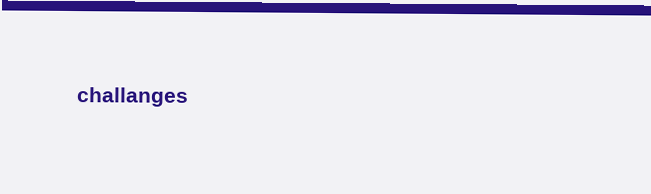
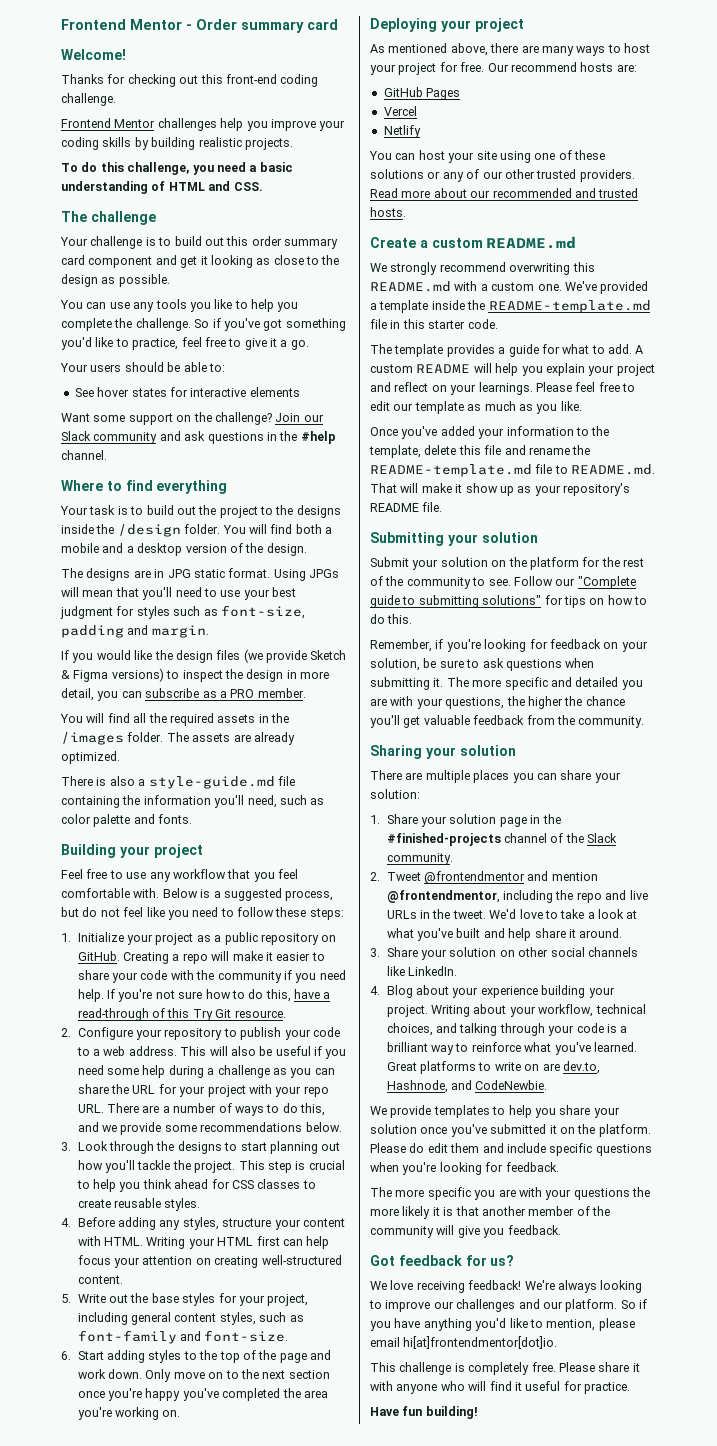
[76,87,189,107] challanges -> [61,19,338,33] [61,49,126,60] [61,74,319,87] [61,93,116,106] [61,118,346,131] [61,137,293,150] [61,162,293,175] [61,181,263,194] [61,211,156,225] [60,236,338,249] [61,255,340,268] [61,274,170,287] [60,299,299,312] [61,318,346,331] [61,337,309,350] [60,362,225,372] [74,387,300,397] [61,412,324,425] [61,431,336,444] [61,450,107,460] [61,480,228,494] [60,505,341,518] [61,524,332,537] [61,543,307,556] [61,568,339,581] [61,587,296,600] [60,605,305,619] [61,625,209,638] [61,649,347,663] [61,668,329,682] [61,688,306,701] [60,713,289,726] [61,732,295,745] [61,751,120,764] [61,776,295,789] [61,795,325,808] [61,814,193,827] [61,844,203,858] [61,869,298,882] [61,888,334,901] [61,907,344,920] [61,932,337,945] [77,951,325,964] [77,970,346,983] [77,989,331,1002] [77,1008,286,1021] [61,1027,340,1040] [76,1046,347,1059] [77,1065,335,1078] [77,1084,329,1097] [77,1103,326,1116] [77,1122,342,1135] [61,1141,341,1154] [77,1160,345,1173] [76,1179,316,1192] [77,1198,201,1211] [61,1217,345,1230] [77,1236,330,1249] [77,1255,342,1268] [77,1275,123,1284] [61,1293,309,1306] [77,1312,304,1325] [77,1330,289,1344] [61,1350,332,1363] [77,1369,330,1382] [77,1388,328,1401] [77,1407,181,1420] [370,18,524,32] [370,43,650,56] [370,62,637,75] [383,87,461,100] [383,106,417,116] [383,125,421,138] [369,150,605,163] [370,169,635,182] [370,188,639,198] [370,207,406,217] [370,236,577,249] [370,262,595,275] [370,281,649,294] [370,300,651,313] [370,319,498,329] [370,344,644,357] [370,363,655,376] [370,382,635,395] [370,401,582,414] [370,426,610,439] [369,445,591,458] [370,464,656,477] [370,483,630,496] [370,502,443,512] [370,532,538,546] [370,557,644,570] [370,576,636,589] [370,595,647,608] [370,614,413,624] [370,639,648,652] [370,658,595,671] [370,677,643,690] [370,696,625,709] [370,715,645,728] [370,745,516,759] [370,770,621,783] [370,789,420,799] [370,814,561,827] [386,833,618,846] [386,853,453,865] [370,871,598,884] [386,890,648,903] [386,909,638,919] [386,928,623,941] [370,947,638,960] [386,966,458,976] [370,985,615,998] [386,1004,646,1017] [386,1023,628,1036] [386,1042,637,1055] [386,1061,600,1074] [386,1080,548,1093] [370,1105,620,1118] [370,1124,651,1137] [370,1143,652,1156] [370,1162,559,1175] [370,1187,650,1200] [370,1206,610,1219] [370,1225,561,1238] [370,1255,515,1266] [370,1280,643,1293] [369,1299,647,1312] [370,1318,635,1331] [370,1336,558,1349] [370,1362,640,1375] [370,1381,630,1394] [370,1406,478,1419] Frontend Mentor - Order summary card // Welcome! // Thanks for checking out this front-end coding challenge. // Frontend Mentor challenges help you improve your coding skills by building realistic projects. // To do this challenge, you need a basic understanding of HTML and CSS. // The challenge // Your challenge is to build out this order summary card component and get it looking as close to the design as possible. // You can use any tools you like to help you complete the challenge. So if you've got something you'd like to practice, feel free to give it a go. // Your users should be able to: // See hover states for interactive elements // Want some support on the challenge? Join our Slack community and ask questions in the #help channel. // Where to find everything // Your task is to build out the project to the designs inside the /design folder. You will find both a mobile and a desktop version of the design. // The designs are in JPG static format. Using JPGs will mean that you'll need to use your best judgment for styles such as font-size, padding and margin. // If you would like the design files (we provide Sketch & Figma versions) to inspect the design in more detail, you can subscribe as a PRO member. // You will find all the required assets in the /images folder. The assets are already optimized. // There is also a style-guide.md file containing the information you'll need, such as color palette and fonts. // Building your project // Feel free to use any workflow that you feel comfortable with. Below is a suggested process, but do not feel like you need to follow these steps: // 1. Initialize your project as a public repository on GitHub. Creating a repo will make it easier to share your code with the community if you need help. If you're not sure how to do this, have a read-through of this Try Git resource. // 2. Configure your repository to publish your code to a web address. This will also be useful if you need some help during a challenge as you can share the URL for your project with your repo URL. There are a number of ways to do this, and we provide some recommendations below. // 3. Look through the designs to start planning out how you'll tackle the project. This step is crucial to help you think ahead for CSS classes to create reusable styles. // 4. Before adding any styles, structure your content with HTML. Writing your HTML first can help focus your attention on creating well-structured content. // 5. Write out the base styles for your project, including general content styles, such as font-family and font-size. // 6. Start adding styles to the top of the page and work down. Only move on to the next section once you're happy you've completed the area you're working on. // Deploying your project // As mentioned above, there are many ways to host your project for free. Our recommend hosts are: // GitHub Pages // Vercel // Netlify // You can host your site using one of these solutions or any of our other trusted providers. Read more about our recommended and trusted hosts. // Create a custom README.md // We strongly recommend overwriting this README.md with a custom one. We've provided a template inside the README-template.md file in this starter code. // The template provides a guide for what to add. A custom README will help you explain your project and reflect on your learnings. Please feel free to edit our template as much as you like. // Once you've added your information to the template, delete this file and rename the README-template.md file to README.md. That will make it show up as your repository's README file. // Submitting your solution // Submit your solution on the platform for the rest of the community to see. Follow our "Complete guide to submitting solutions" for tips on how to do this. // Remember, if you're looking for feedback on your solution, be sure to ask questions when submitting it. The more specific and detailed you are with your questions, the higher the chance you'll get valuable feedback from the community. // Sharing your solution // There are multiple places you can share your solution: // 1. Share your solution page in the #finished-projects channel of the Slack community. // 2. Tweet @frontendmentor and mention @frontendmentor, including the repo and live URLs in the tweet. We'd love to take a look at what you've built and help share it around. // 3. Share your solution on other social channels like LinkedIn. // 4. Blog about your experience building your project. Writing about your workflow, technical choices, and talking through your code is a brilliant way to reinforce what you've learned. Great platforms to write on are dev.to, Hashnode, and CodeNewbie. // We provide templates to help you share your solution once you've submitted it on the platform. Please do edit them and include specific questions when you're looking for feedback. // The more specific you are with your questions the more likely it is that another member of the community will give you feedback. // Got feedback for us? // We love receiving feedback! We're always looking to improve our challenges and our platform. So if you have anything you'd like to mention, please email hi[at]frontendmentor[dot]io. // This challenge is completely free. Please share it with anyone who will find it useful for practice. // Have fun building!

